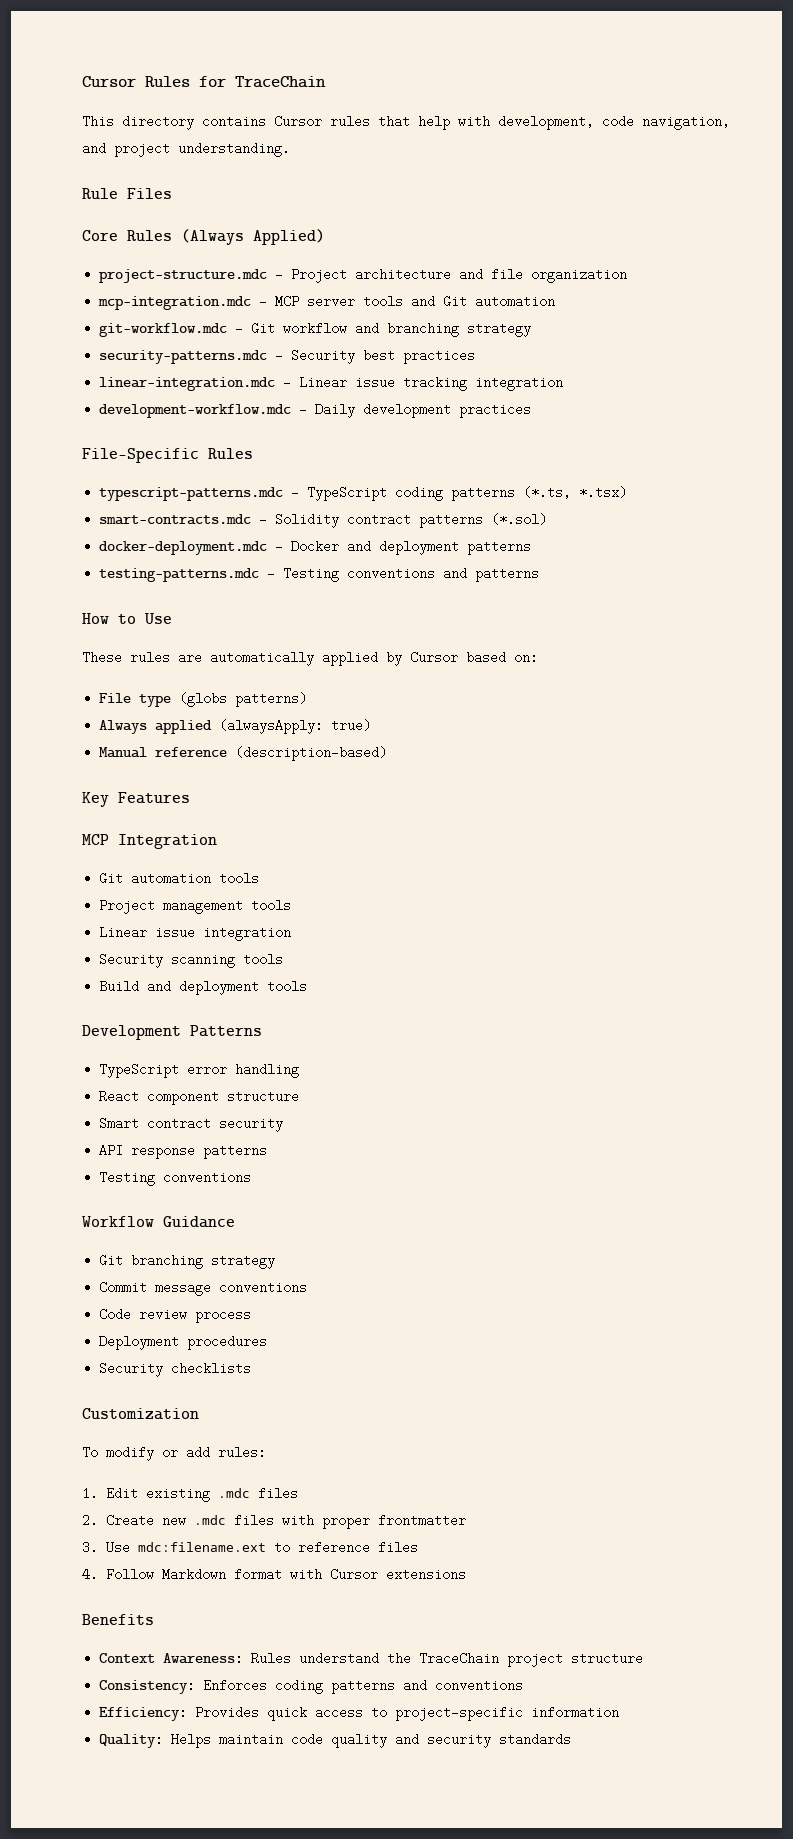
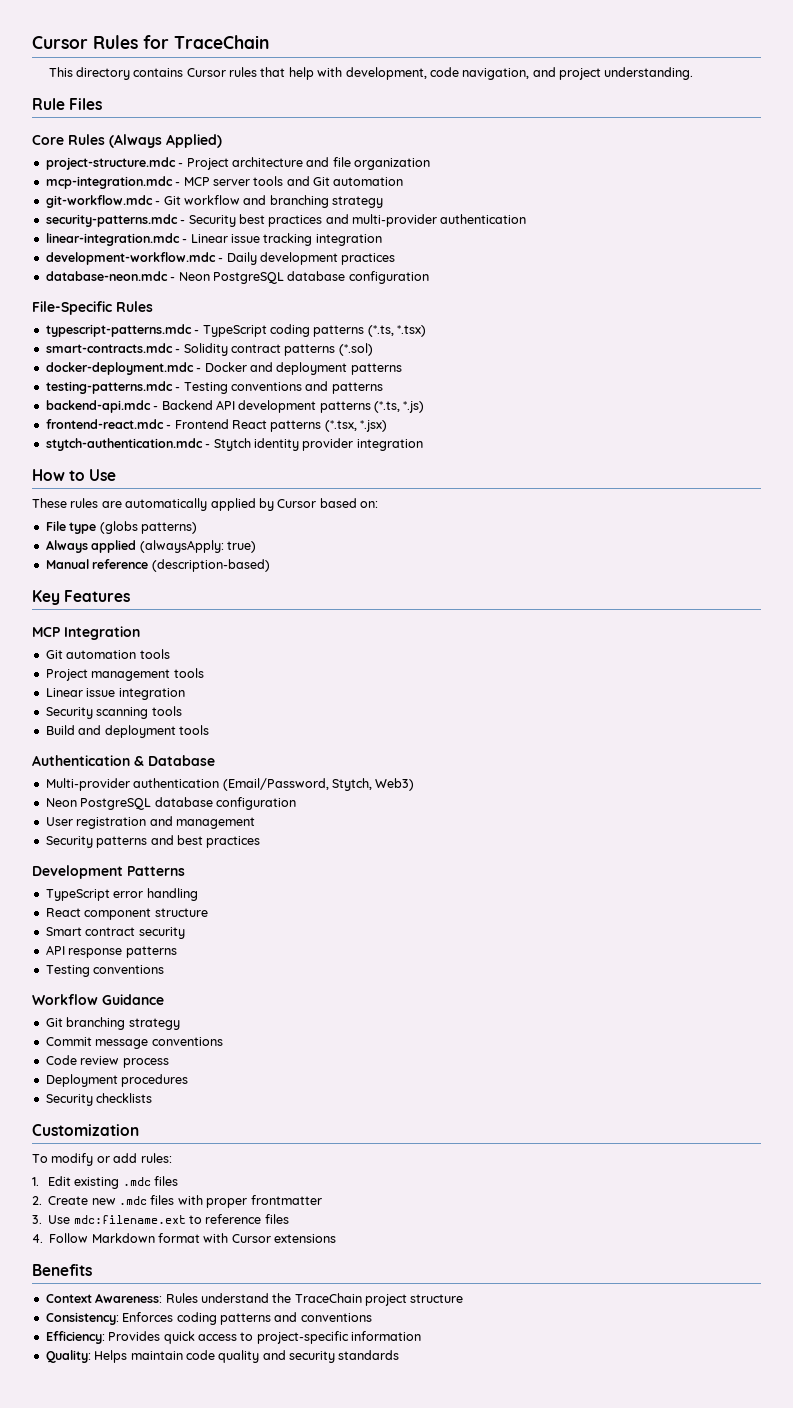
(476, 356) none -> [325,214,527,227] and multi-provider authentication
(532, 410) none -> [45,271,429,284] // database-neon.mdc - Neon PostgreSQL database configuration
(540, 574) none -> [45,400,425,413] [45,419,387,432] [45,438,423,451] // backend-api.mdc - Backend API development patterns (*.ts, *.js) // frontend-react.mdc - Frontend React patterns (*.tsx, *.jsx) // stytch-authentication.mdc - Stytch identity provider integration
(308, 986) none -> [32,755,215,766] [45,778,415,791] [45,797,296,810] [45,816,255,829] [45,835,261,848] // Authentication & Database // Multi-provider authentication (Email/Password, Stytch, Web3) // Neon PostgreSQL database configuration // User registration and management // Security patterns and best practices

